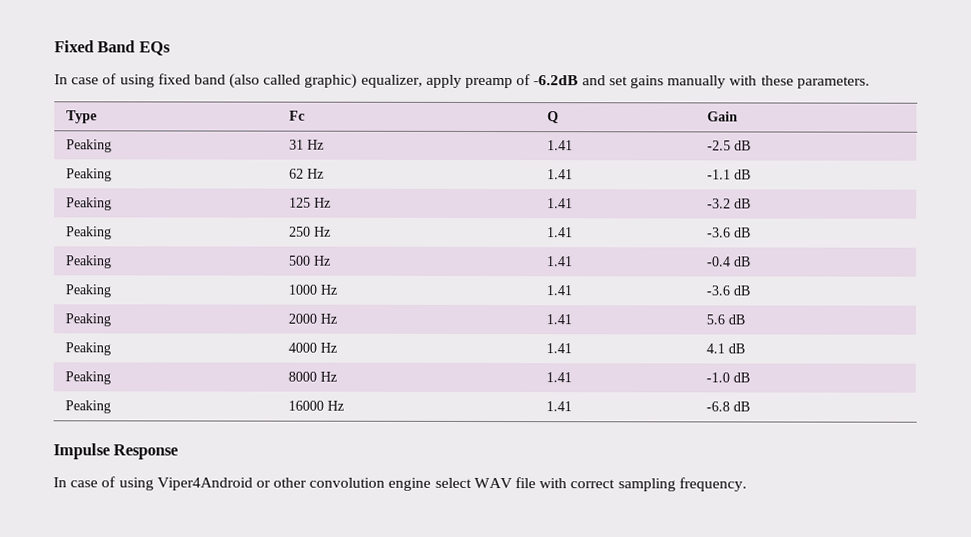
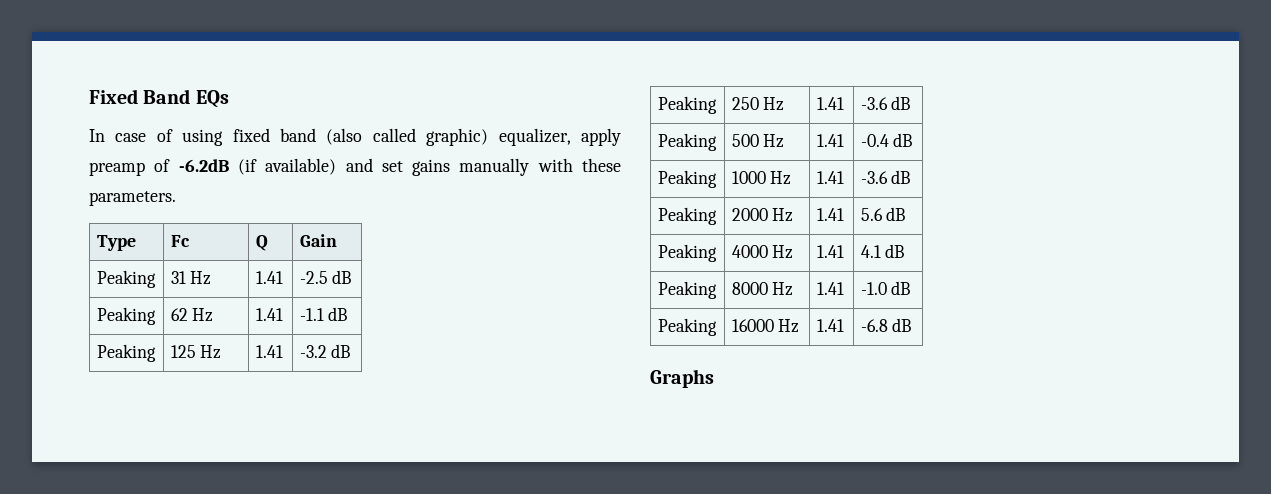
(579, 80) none -> [237,158,337,175] (if available)
[53,443,179,460] [53,476,747,492] Impulse Response // In case of using Viper4Android or other convolution engine select WAV file with correct sampling frequency. -> [650,369,714,388] Graphs

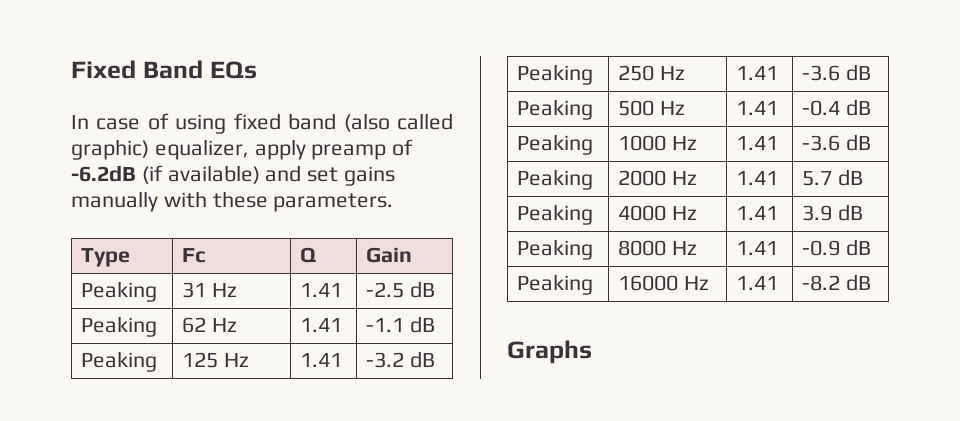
[860,208,883,221] 5.6 -> [801,171,832,186] 5.7
[860,245,881,258] 4.1 -> [801,205,832,221] 3.9
[860,282,887,295] -1.0 -> [801,240,840,256] -0.9
[860,319,888,332] -6.8 -> [801,275,840,291] -8.2

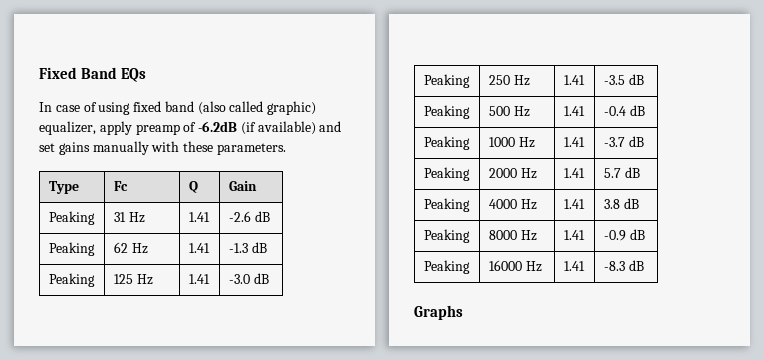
[365,282,404,298] -2.5 -> [228,211,251,222] -2.6
[365,318,404,332] -1.1 -> [228,243,248,253] -1.3
[365,352,404,368] -3.2 -> [228,274,250,284] -3.0
[801,65,840,81] -3.6 -> [603,75,625,85] -3.5
[801,135,840,151] -3.6 -> [603,137,625,147] -3.7
[801,205,832,221] 3.9 -> [603,199,620,209] 3.8
[801,275,840,291] -8.2 -> [603,261,625,271] -8.3

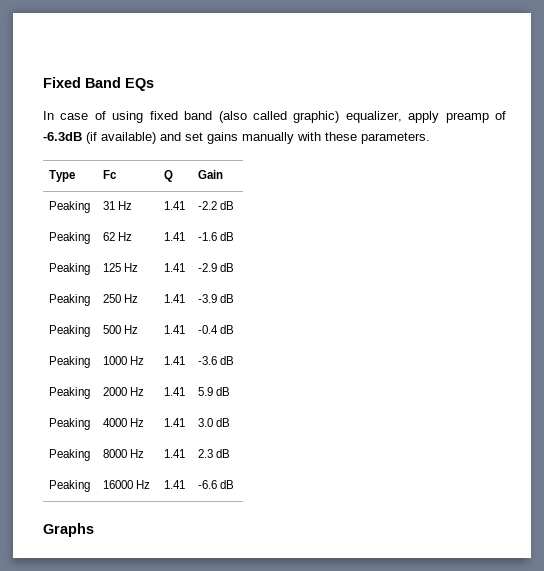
[198,121,238,132] -6.2dB -> [43,132,82,141] -6.3dB
[228,211,251,222] -2.6 -> [198,201,218,210] -2.2
[228,243,248,253] -1.3 -> [198,232,218,241] -1.6
[228,274,250,284] -3.0 -> [198,263,218,272] -2.9
[603,75,625,85] -3.5 -> [198,294,218,303] -3.9
[603,137,625,147] -3.7 -> [198,356,218,365] -3.6
[603,168,621,178] 5.7 -> [198,387,214,396] 5.9
[603,199,620,209] 3.8 -> [198,418,214,427] 3.0
[603,230,626,241] -0.9 -> [198,449,214,458] 2.3
[603,261,625,271] -8.3 -> [198,480,218,489] -6.6

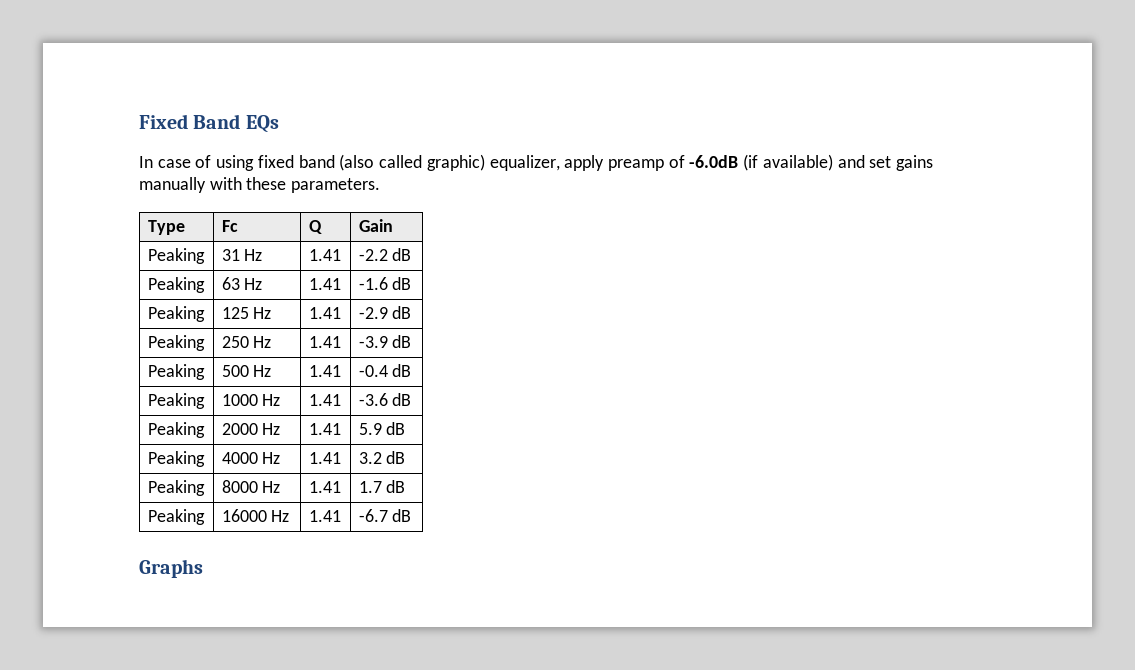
[43,132,82,141] -6.3dB -> [689,155,739,168] -6.0dB
[103,232,116,241] 62 -> [221,277,240,290] 63
[198,418,214,427] 3.0 -> [358,452,382,464] 3.2
[198,449,214,458] 2.3 -> [358,481,382,493] 1.7
[198,480,218,489] -6.6 -> [358,509,388,522] -6.7

